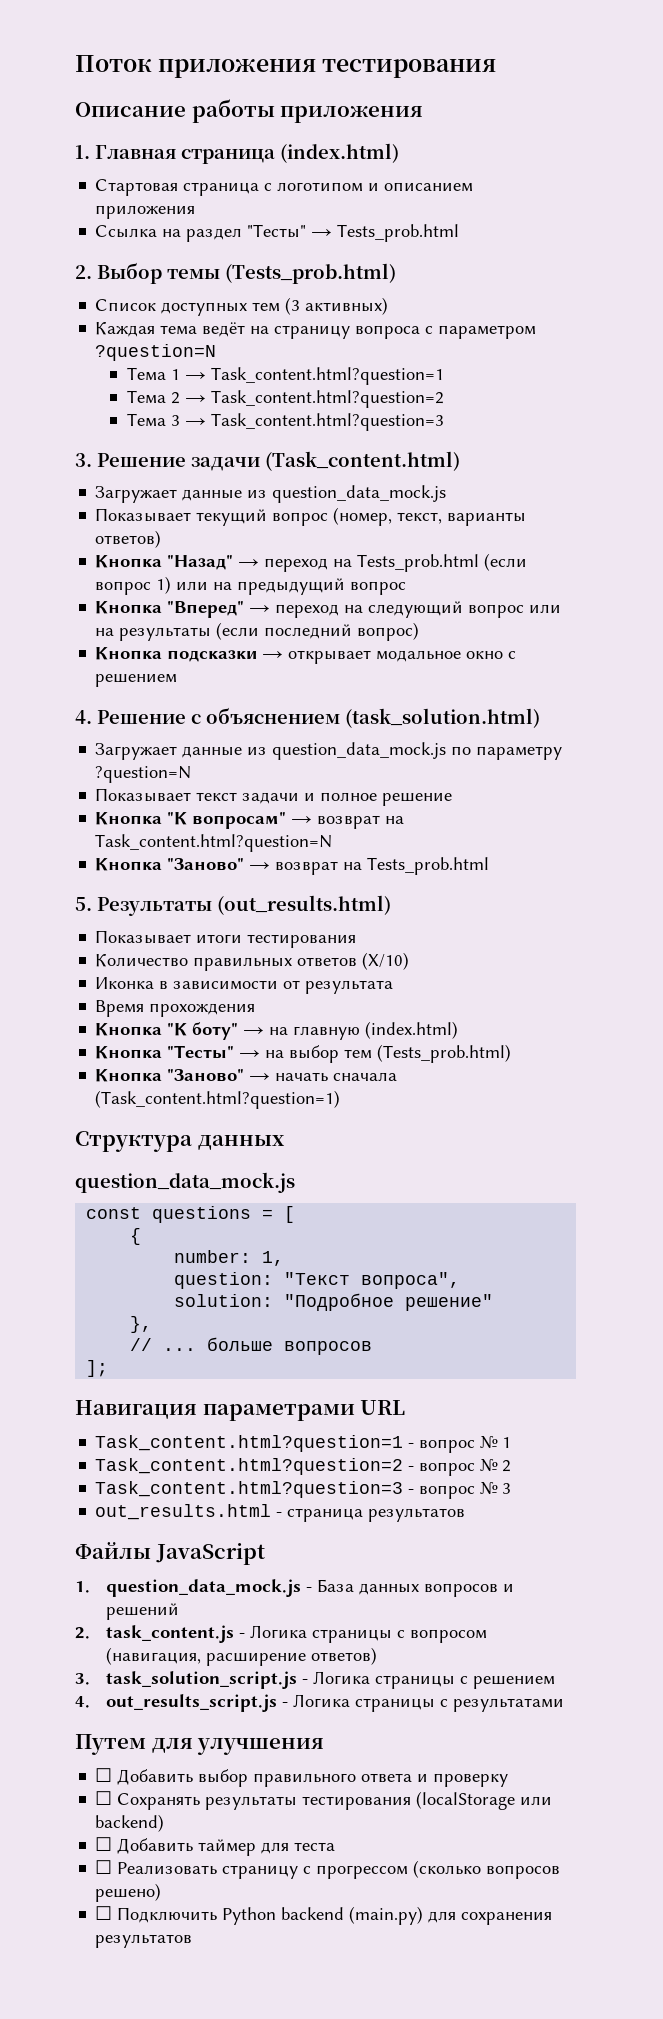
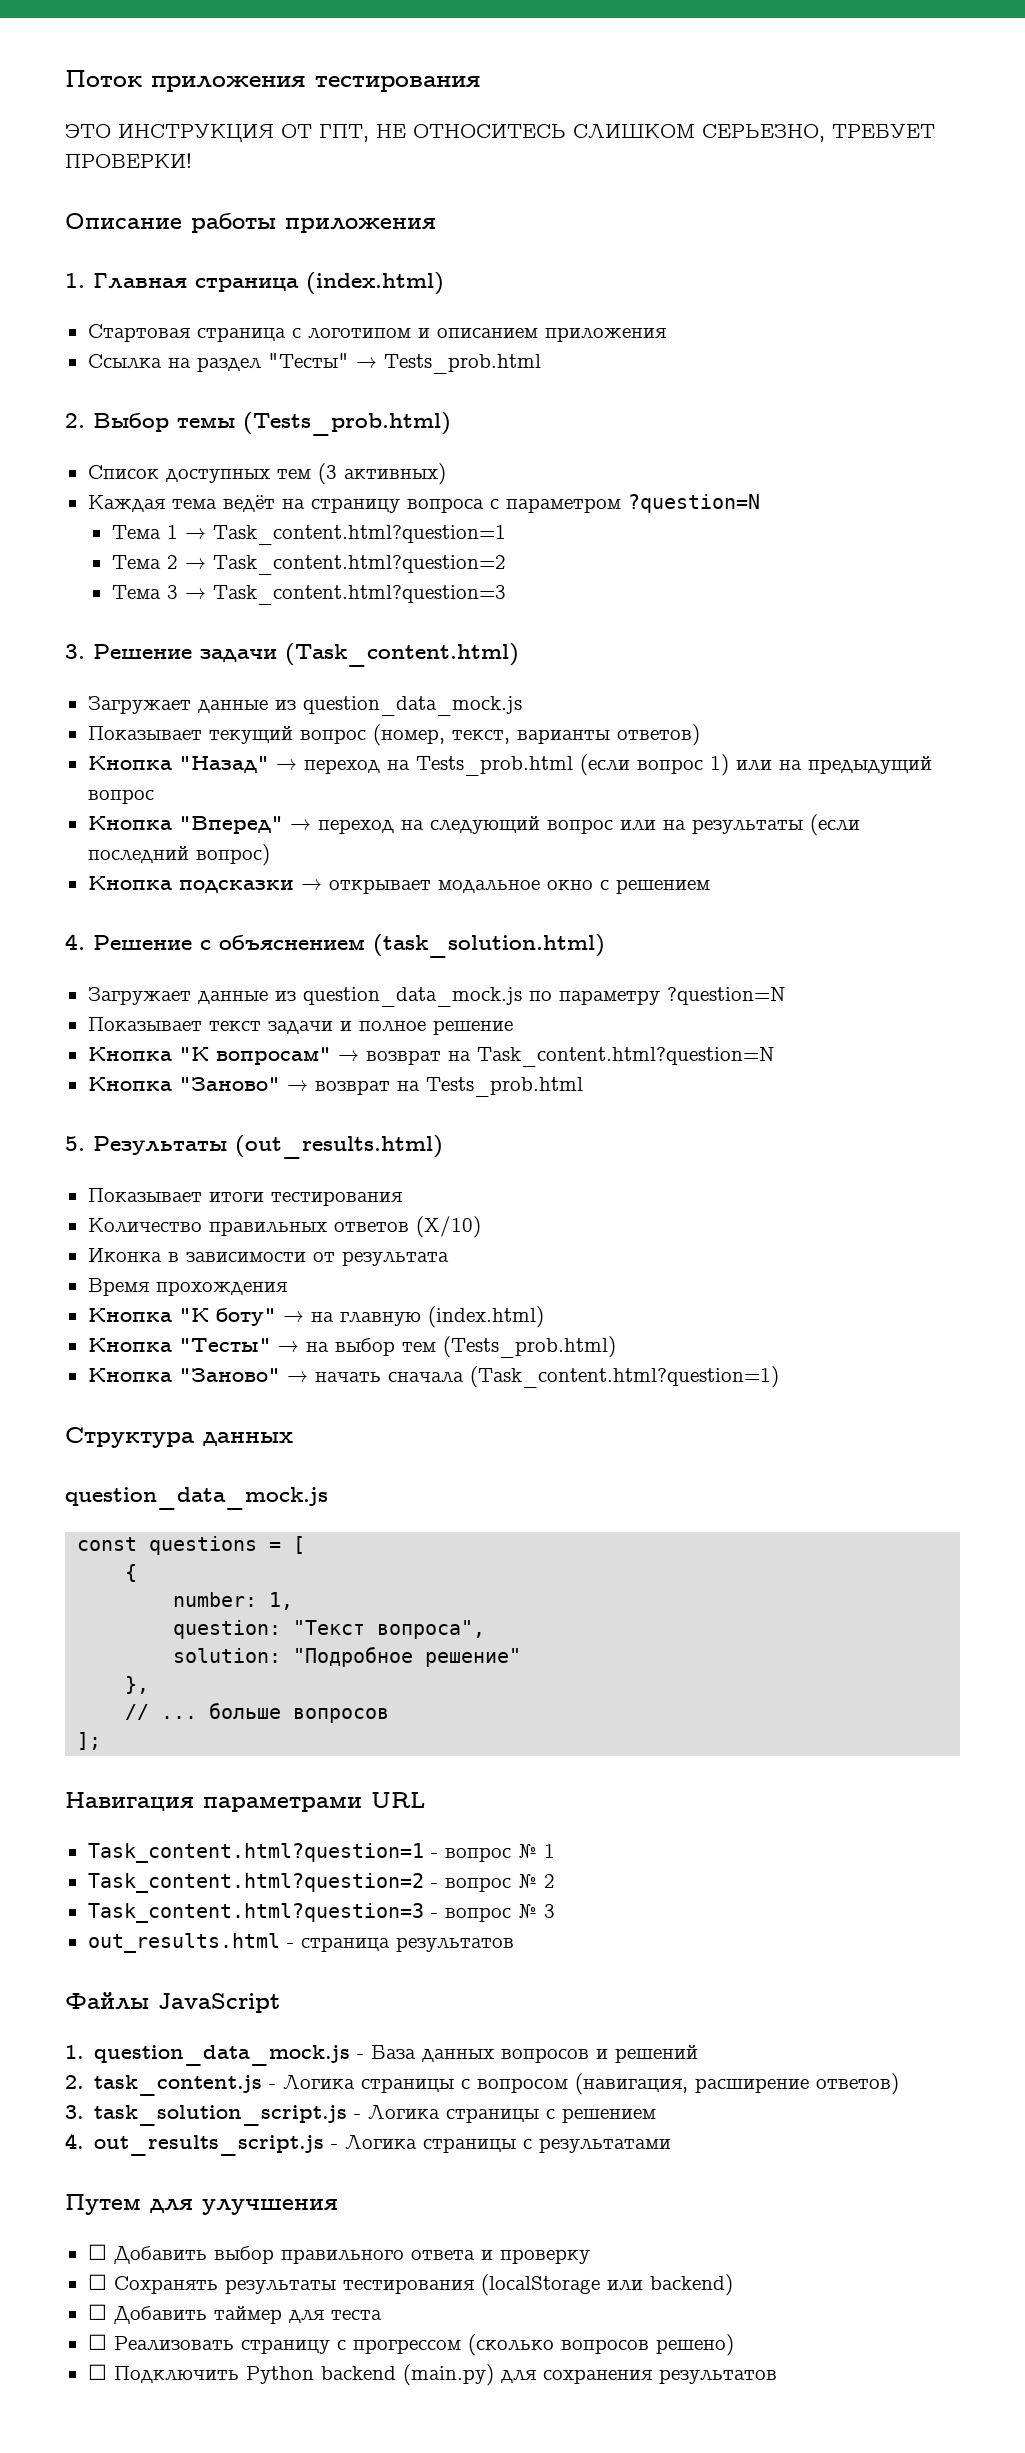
(497, 68) none -> [65,124,935,142] [65,153,192,168] // ЭТО ИНСТРУКЦИЯ ОТ ГПТ, НЕ ОТНОСИТЕСЬ СЛИШКОМ СЕРЬЕЗНО, ТРЕБУЕТ ПРОВЕРКИ!

